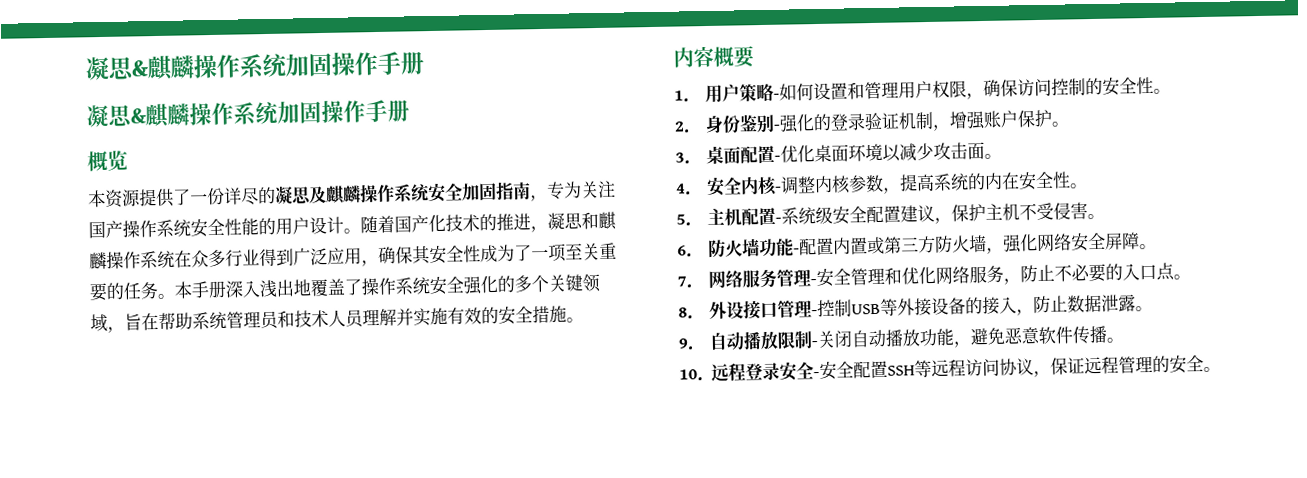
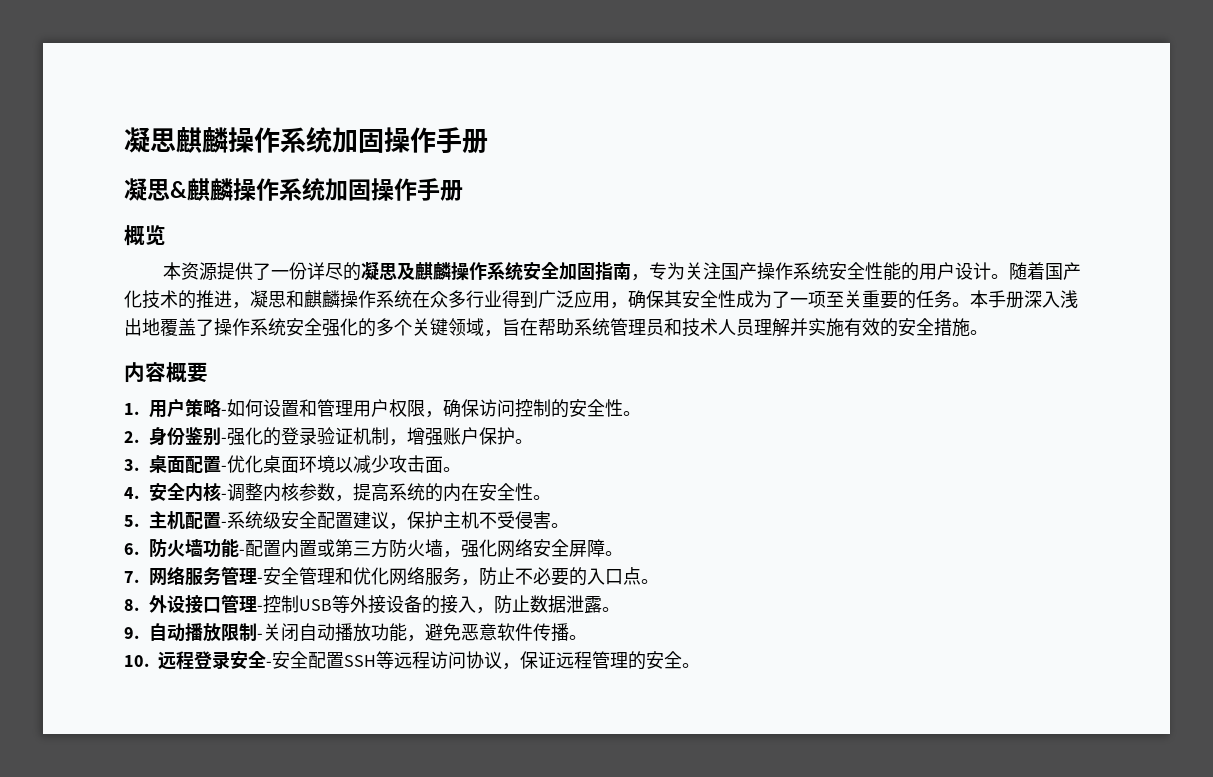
[85,56,149,81] 凝思& -> [124,127,176,153] 凝思

